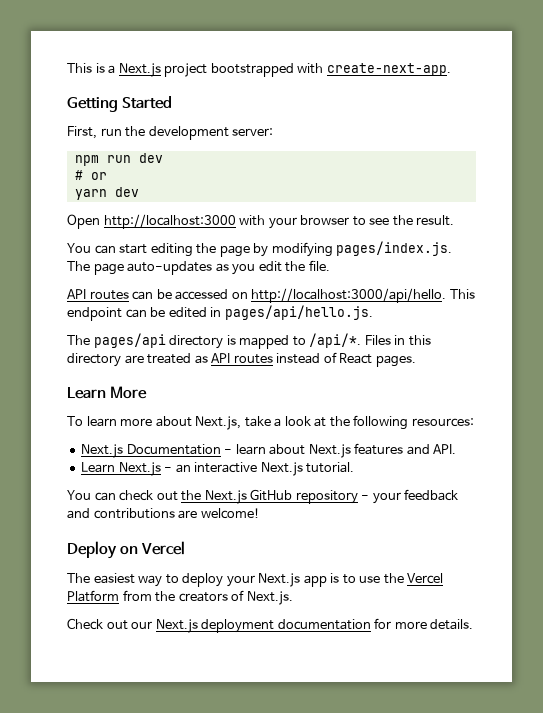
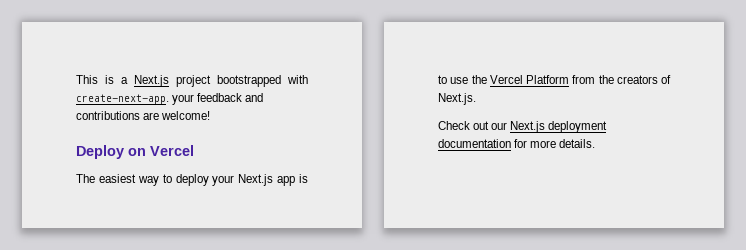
[67,96,172,112] [67,126,274,140] [74,153,163,166] [74,170,107,180] [74,187,139,200] [67,214,455,229] [67,241,453,257] [67,260,330,275] [67,288,475,303] [67,305,373,321] [67,333,431,349] [67,352,416,367] [67,386,147,399] [67,415,474,430] [81,443,457,458] [81,462,355,476] [67,489,370,504] // Getting Started // First, run the development server: // npm run dev // # or // yarn dev // Open http://localhost:3000 with your browser to see the result. // You can start editing the page by modifying pages/index.js. The page auto-updates as you edit the file. // API routes can be accessed on http://localhost:3000/api/hello. This endpoint can be edited in pages/api/hello.js. // The pages/api directory is mapped to /api/*. Files in this directory are treated as API routes instead of React pages. // Learn More // To learn more about Next.js, take a look at the following resources: // Next.js Documentation - learn about Next.js features and API. // Learn Next.js - an interactive Next.js tutorial. // You can check out the Next.js GitHub repository - -> (169, 99) none

